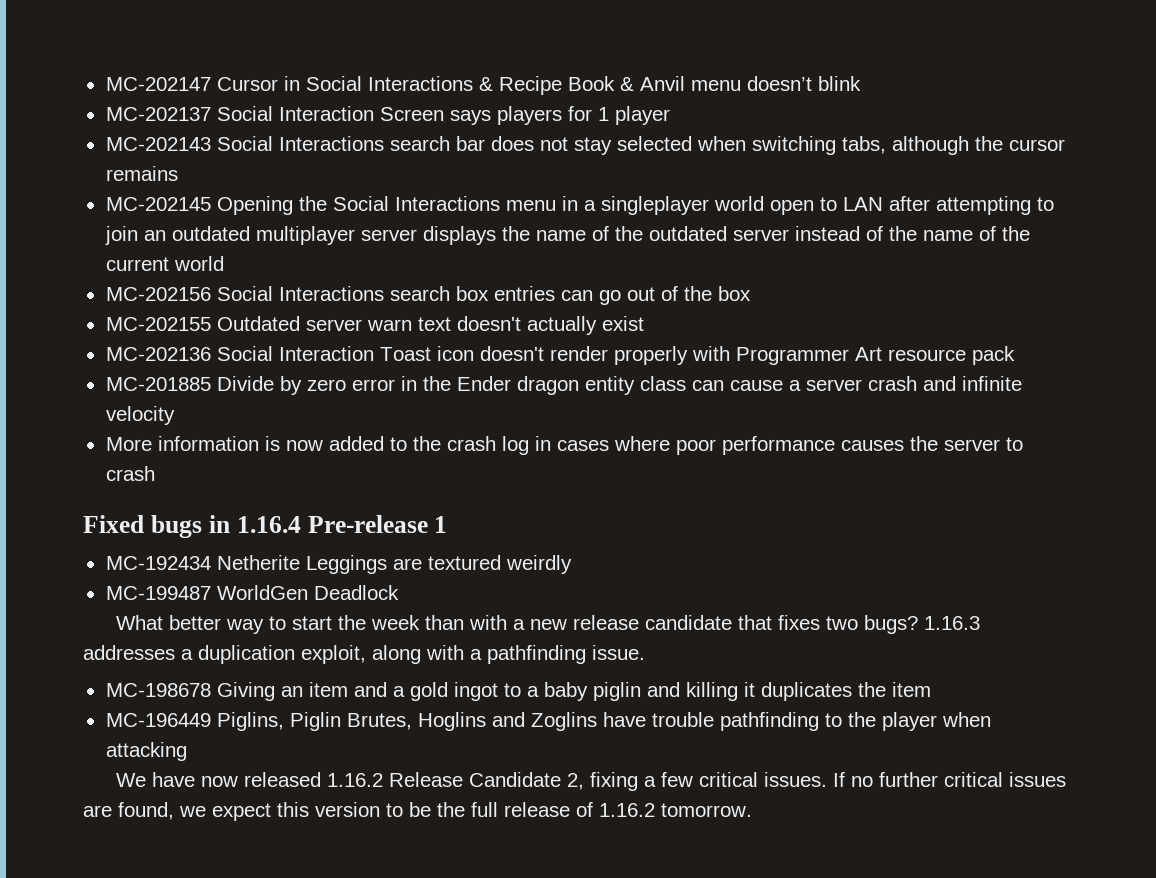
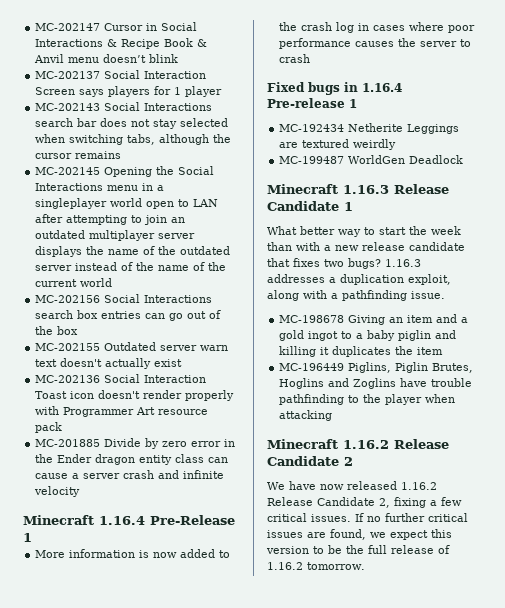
(175, 415) none -> [23,515,235,525] [23,533,32,542] // Minecraft 1.16.4 Pre-Release 1
(399, 592) none -> [267,184,449,194] [267,201,353,211] // Minecraft 1.16.3 Release Candidate 1
(187, 751) none -> [267,439,449,449] [267,456,353,466] // Minecraft 1.16.2 Release Candidate 2

